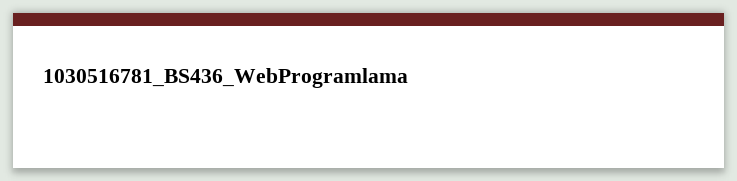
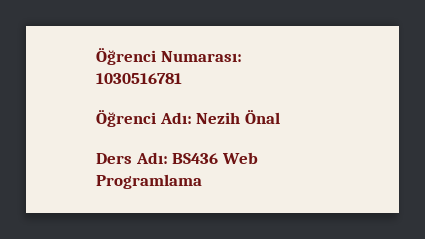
[43,68,408,88] 1030516781_BS436_WebProgramlama -> [96,48,242,65] [96,73,182,84] [96,110,280,127] [96,152,258,164] [96,174,202,189] Öğrenci Numarası: 1030516781 // Öğrenci Adı: Nezih Önal // Ders Adı: BS436 Web Programlama

